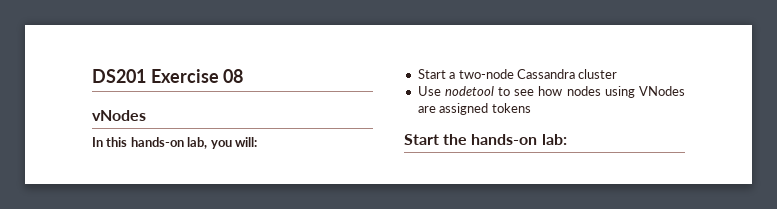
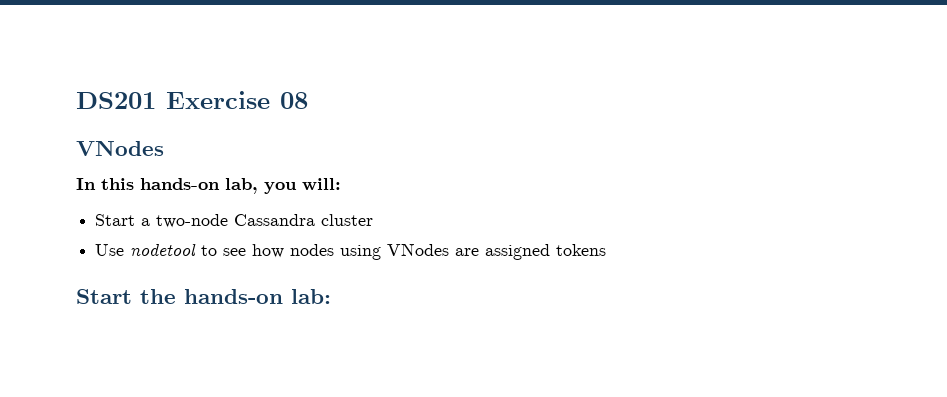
[92,110,146,121] vNodes -> [76,141,164,156] VNodes

